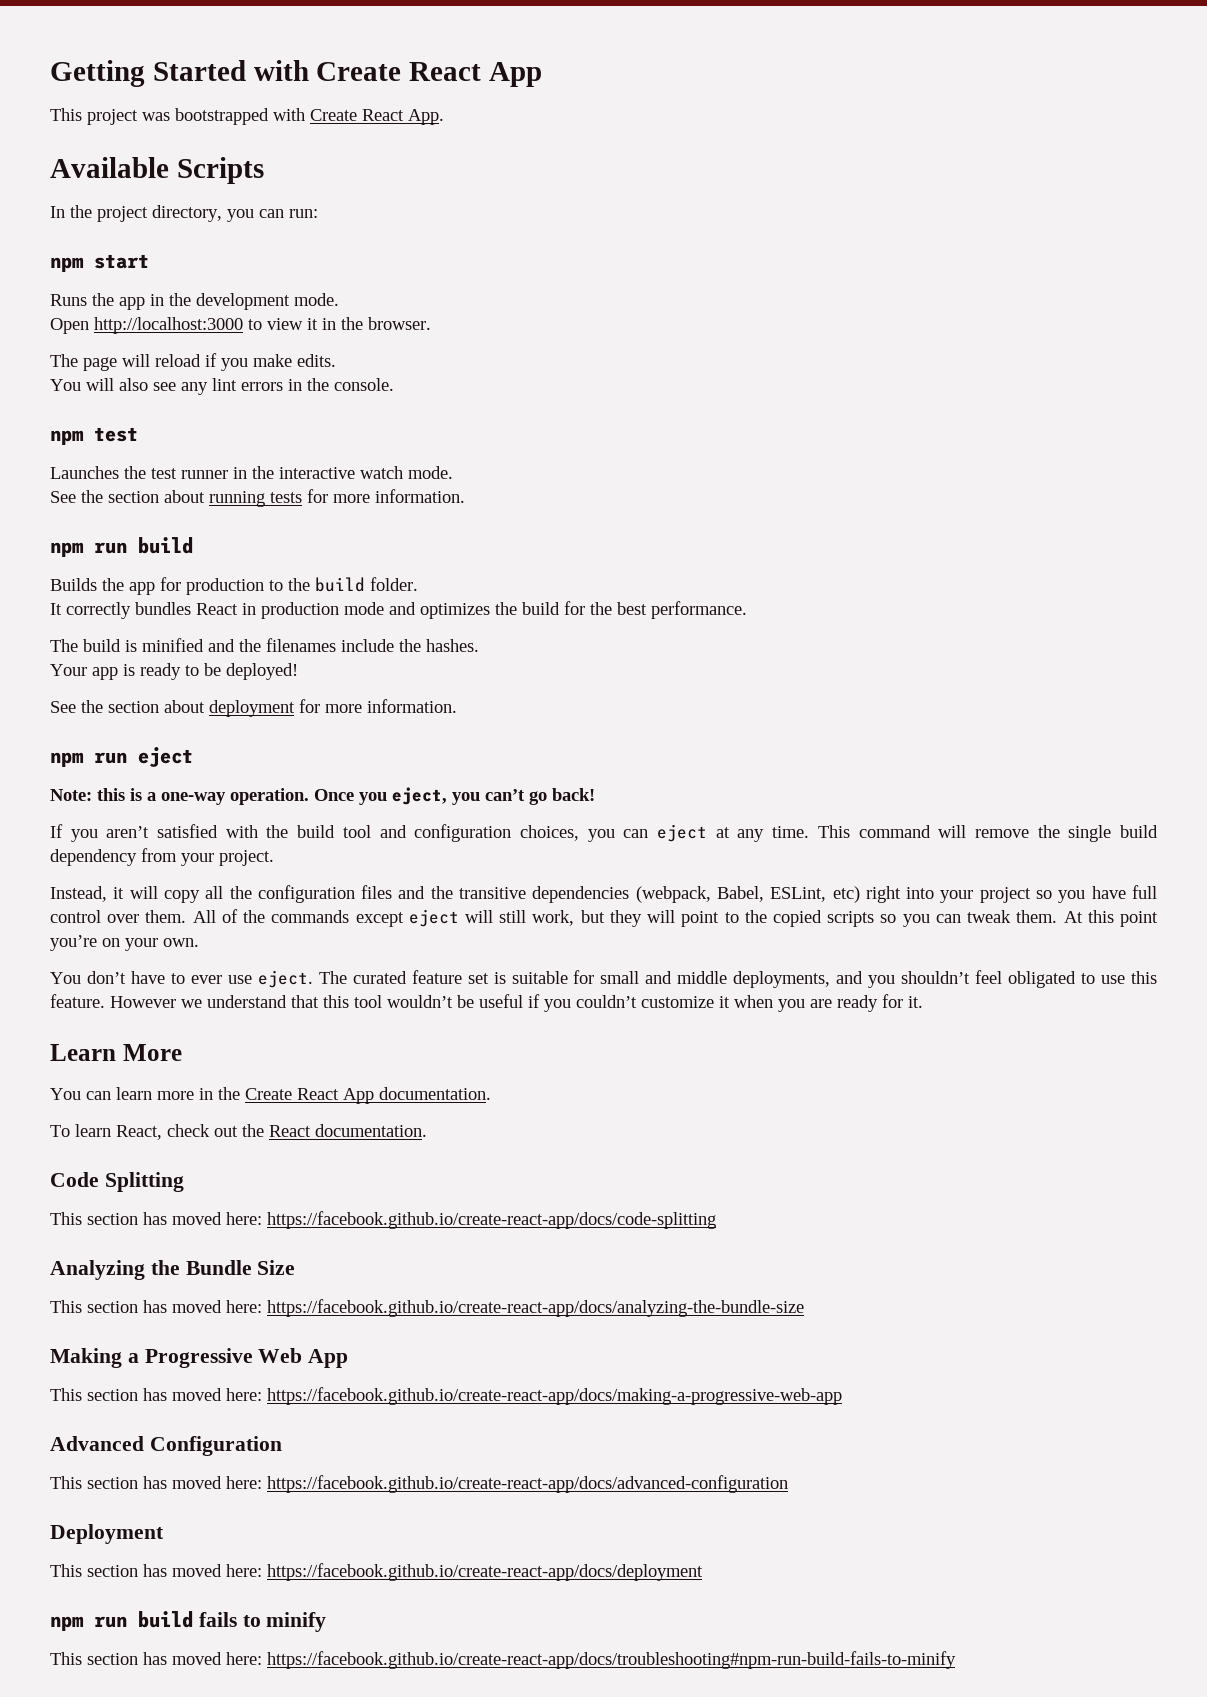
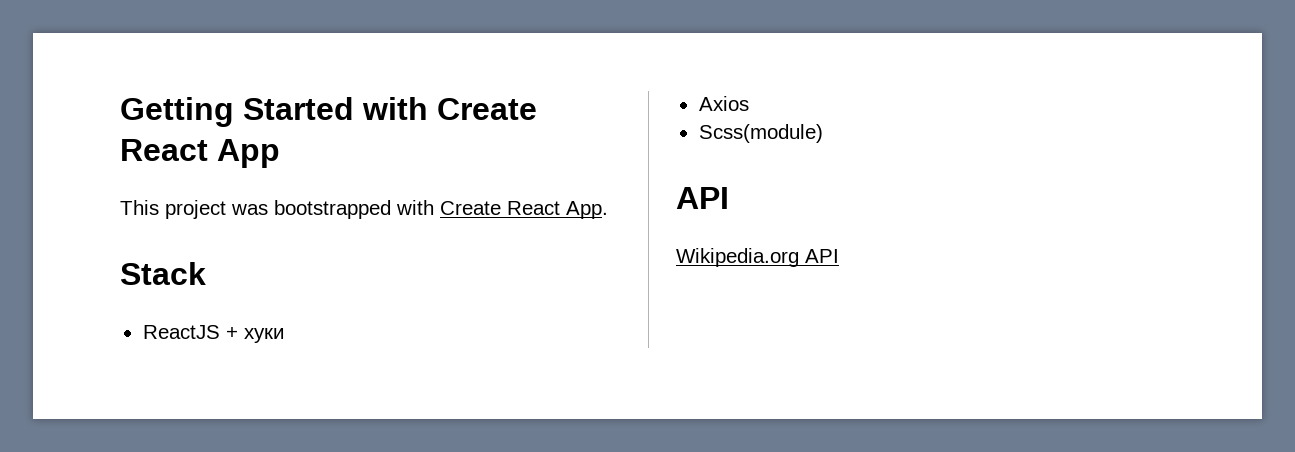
[50,157,264,184] [50,205,318,222] [50,254,149,272] [50,293,339,310] [50,317,431,334] [50,353,336,371] [50,378,394,395] [50,427,138,445] [50,466,453,479] [50,489,465,507] [50,537,193,557] [50,577,418,595] [50,601,747,619] [50,638,479,652] [50,663,298,680] [50,699,457,717] [50,747,193,767] [50,787,595,805] [50,824,1158,842] [50,848,274,866] [50,885,1158,903] [50,909,1158,927] [50,935,199,951] [50,970,1158,988] [50,994,923,1012] [50,1044,182,1061] [50,1087,491,1104] [50,1124,427,1140] [50,1172,184,1192] [50,1211,716,1229] [50,1260,296,1280] [50,1299,804,1317] [50,1348,349,1368] [50,1387,842,1405] [50,1436,282,1456] [50,1475,788,1493] [50,1524,164,1544] [50,1563,703,1581] [50,1611,327,1632] [50,1651,956,1669] Available Scripts // In the project directory, you can run: // npm start // Runs the app in the development mode. // Open http://localhost:3000 to view it in the browser. // The page will reload if you make edits. // You will also see any lint errors in the console. // npm test // Launches the test runner in the interactive watch mode. // See the section about running tests for more information. // npm run build // Builds the app for production to the build folder. // It correctly bundles React in production mode and optimizes the build for the best performance. // The build is minified and the filenames include the hashes. // Your app is ready to be deployed! // See the section about deployment for more information. // npm run eject // Note: this is a one-way operation. Once you eject, you can’t go back! // If you aren’t satisfied with the build tool and configuration choices, you can eject at any time. This command will remove the single build dependency from your project. // Instead, it will copy all the configuration files and the transitive dependencies (webpack, Babel, ESLint, etc) right into your project so you have full control over them. All of the commands except eject will still work, but they will point to the copied scripts so you can tweak them. At this point you’re on your own. // You don’t have to ever use eject. The curated feature set is suitable for small and middle deployments, and you shouldn’t feel obligated to use this feature. However we understand that this tool wouldn’t be useful if you couldn’t customize it when you are ready for it. // Learn More // You can learn more in the Create React App documentation. // To learn React, check out the React documentation. // Code Splitting // This section has moved here: https://facebook.github.io/create-react-app/docs/code-splitting // Analyzing the Bundle Size // This section has moved here: https://facebook.github.io/create-react-app/docs/analyzing-the-bundle-size // Making a Progressive Web App // This section has moved here: https://facebook.github.io/create-react-app/docs/making-a-progressive-web-app // Advanced Configuration // This section has moved here: https://facebook.github.io/create-react-app/docs/advanced-configuration // Deployment // This section has moved here: https://facebook.github.io/create-react-app/docs/deployment // npm run build fails to minify // This section has moved here: https://facebook.github.io/create-react-app/docs/troubleshooting#npm-run-build-fails-to-minify -> [120,262,206,285] [142,325,284,343] [698,96,749,111] [698,124,823,143] [676,187,729,209] [676,248,839,267] Stack // ReactJS + хуки // Axios // Scss(module) // API // Wikipedia.org API

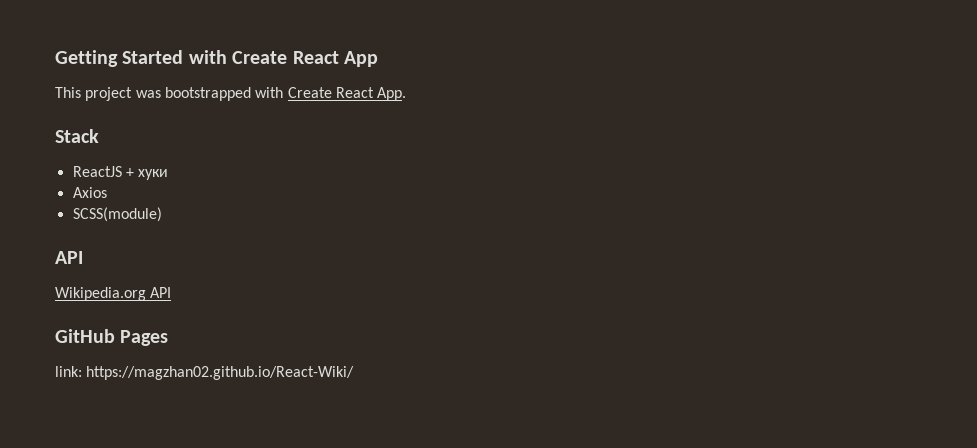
[698,124,823,143] Scss(module) -> [72,207,162,222] SCSS(module)
(839, 256) none -> [55,329,169,346] [55,366,355,380] // GitHub Pages // link: https://magzhan02.github.io/React-Wiki/

